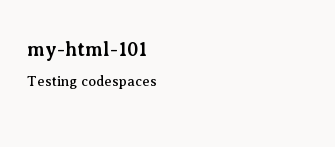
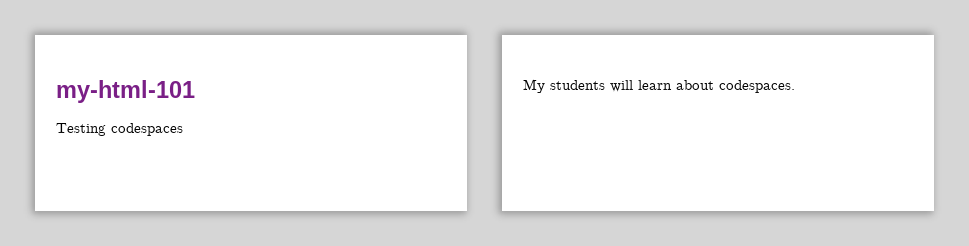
(157, 82) none -> [523,79,795,93] // My students will learn about codespaces.

